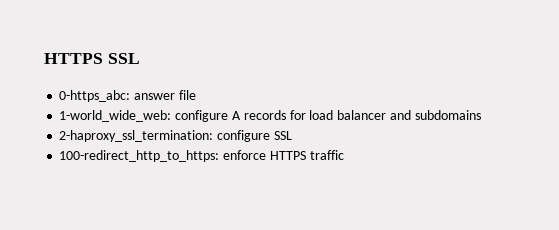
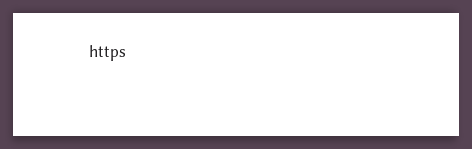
[44,53,140,64] [59,90,196,102] [59,110,481,122] [59,130,292,142] [59,150,344,162] HTTPS SSL // 0-https_abc: answer file // 1-world_wide_web: configure A records for load balancer and subdomains // 2-haproxy_ssl_termination: configure SSL // 100-redirect_http_to_https: enforce HTTPS traffic -> [89,45,126,61] https

